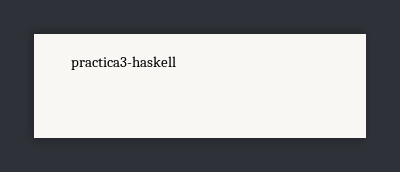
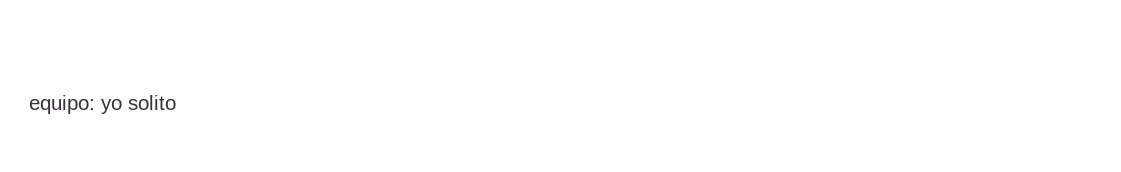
[71,56,176,70] practica3-haskell -> [29,95,176,114] equipo: yo solito

